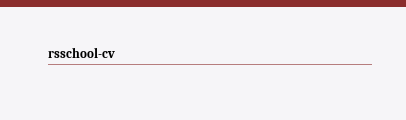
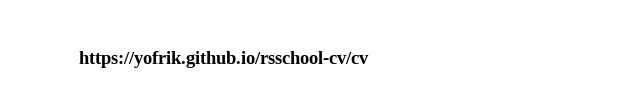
[48,47,115,58] rsschool-cv -> [79,51,369,68] https://yofrik.github.io/rsschool-cv/cv

